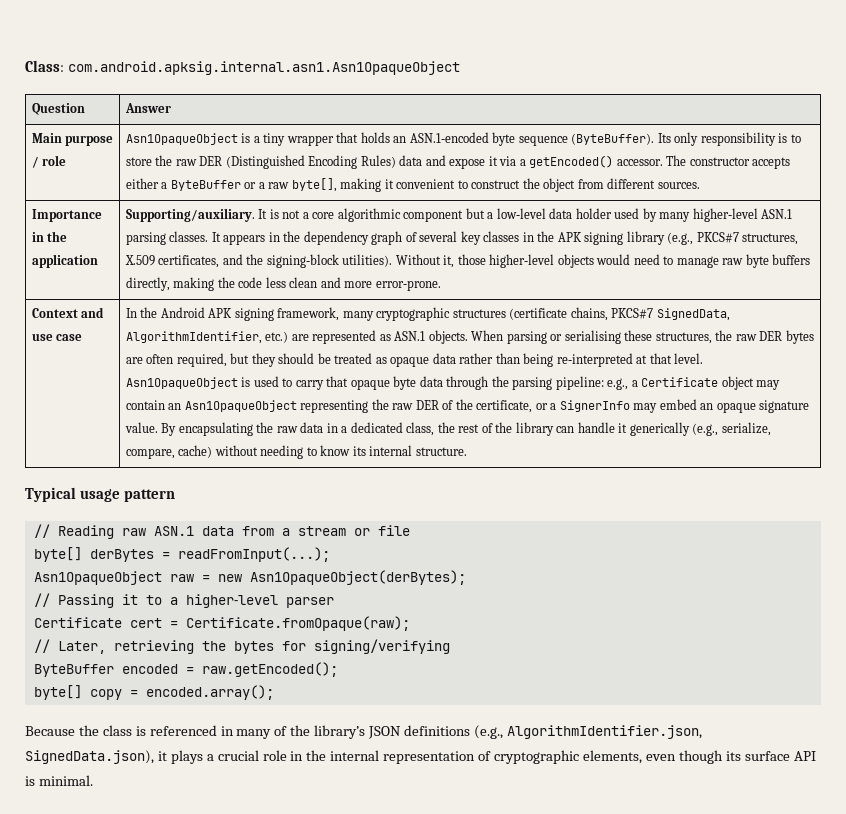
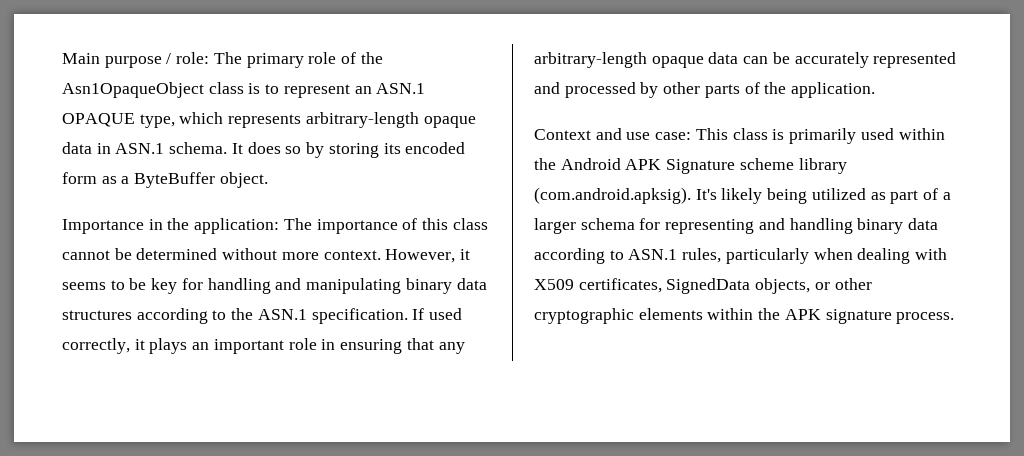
[25,60,460,75] [31,103,85,115] [124,103,171,113] [31,133,114,146] [31,155,67,168] [125,132,801,146] [125,155,791,169] [125,178,700,192] [31,209,102,222] [31,231,68,242] [31,254,98,268] [125,208,793,222] [125,231,799,245] [124,254,811,268] [125,277,441,291] [31,307,105,318] [31,333,83,341] [125,307,730,321] [125,330,814,344] [125,353,704,367] [125,376,781,390] [125,399,810,413] [124,422,771,436] [125,445,467,459] [25,487,175,502] [33,524,410,539] [33,547,330,562] [33,570,466,585] [33,593,334,608] [33,616,410,631] [33,639,450,654] [33,662,338,677] [33,685,274,700] [25,725,702,739] [25,750,816,764] [25,775,93,786] Class: com.android.apksig.internal.asn1.Asn1OpaqueObject // Question | Answer // Main purpose / role | Asn1OpaqueObject is a tiny wrapper that holds an ASN.1‑encoded byte sequence (ByteBuffer). Its only responsibility is to store the raw DER (Distinguished Encoding Rules) data and expose it via a getEncoded() accessor. The constructor accepts either a ByteBuffer or a raw byte[], making it convenient to construct the object from different sources. // Importance in the application | Supporting/auxiliary. It is not a core algorithmic component but a low‑level data holder used by many higher‑level ASN.1 parsing classes. It appears in the dependency graph of several key classes in the APK signing library (e.g., PKCS#7 structures, X.509 certificates, and the signing‑block utilities). Without it, those higher‑level objects would need to manage raw byte buffers directly, making the code less clean and more error‑prone. // Context and use case | In the Android APK signing framework, many cryptographic structures (certificate chains, PKCS#7 SignedData, AlgorithmIdentifier, etc.) are represented as ASN.1 objects. When parsing or serialising these structures, the raw DER bytes are often required, but they should be treated as opaque data rather than being re‑interpreted at that level. Asn1OpaqueObject is used to carry that opaque byte data through the parsing pipeline: e.g., a Certificate object may contain an Asn1OpaqueObject representing the raw DER of the certificate, or a SignerInfo may embed an opaque signature value. By encapsulating the raw data in a dedicated class, the rest of the library can handle it generically (e.g., serialize, compare, cache) without needing to know its internal structure. // Typical usage pattern // // Reading raw ASN.1 data from a stream or file // byte[] derBytes = readFromInput(...); // Asn1OpaqueObject raw = new Asn1OpaqueObject(derBytes); // // Passing it to a higher‑level parser // Certificate cert = Certificate.fromOpaque(raw); // // Later, retrieving the bytes for signing/verifying // ByteBuffer encoded = raw.getEncoded(); // byte[] copy = encoded.array(); // Because the class is referenced in many of the library’s JSON definitions (e.g., AlgorithmIdentifier.json, SignedData.json), it plays a crucial role in the internal representation of cryptographic elements, even though its surface API is minimal. -> [62,52,383,68] [62,82,426,98] [62,112,476,128] [62,142,466,158] [62,172,268,188] [62,218,488,234] [62,248,471,263] [62,278,487,294] [62,308,463,324] [62,338,465,354] [534,52,957,68] [534,82,876,98] [534,128,945,144] [534,158,847,174] [534,187,951,204] [534,218,939,234] [534,248,948,264] [534,278,872,294] [534,308,955,324] Main purpose / role: The primary role of the Asn1OpaqueObject class is to represent an ASN.1 OPAQUE type, which represents arbitrary-length opaque data in ASN.1 schema. It does so by storing its encoded form as a ByteBuffer object. // Importance in the application: The importance of this class cannot be determined without more context. However, it seems to be key for handling and manipulating binary data structures according to the ASN.1 specification. If used correctly, it plays an important role in ensuring that any arbitrary-length opaque data can be accurately represented and processed by other parts of the application. // Context and use case: This class is primarily used within the Android APK Signature scheme library (com.android.apksig). It's likely being utilized as part of a larger schema for representing and handling binary data according to ASN.1 rules, particularly when dealing with X509 certificates, SignedData objects, or other cryptographic elements within the APK signature process.

